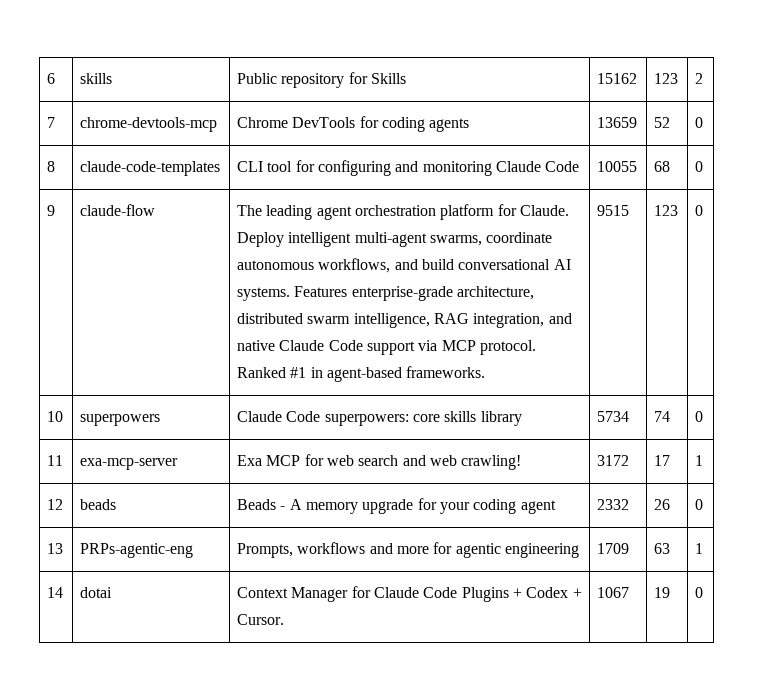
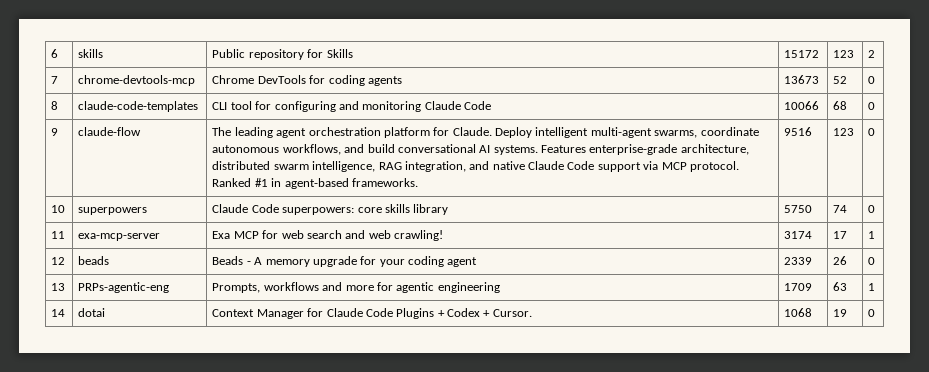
[597,73,638,84] 15162 -> [784,50,820,58] 15172
[597,117,638,128] 13659 -> [784,75,820,84] 13673
[597,161,638,172] 10055 -> [784,101,820,110] 10066
[597,205,630,216] 9515 -> [784,127,813,136] 9516
[597,411,630,422] 5734 -> [784,205,813,213] 5750
[597,455,630,466] 3172 -> [784,231,813,239] 3174
[597,499,630,510] 2332 -> [784,257,813,265] 2339
[597,587,630,598] 1067 -> [784,308,813,317] 1068

